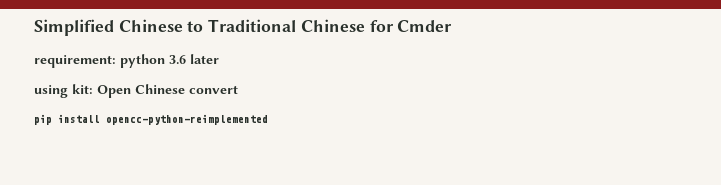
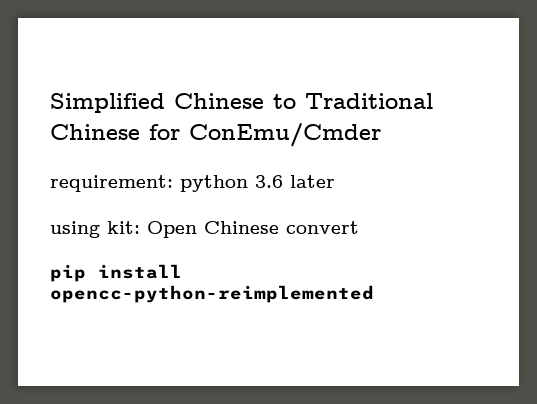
[397,20,453,32] Cmder -> [189,123,381,147] ConEmu/Cmder

